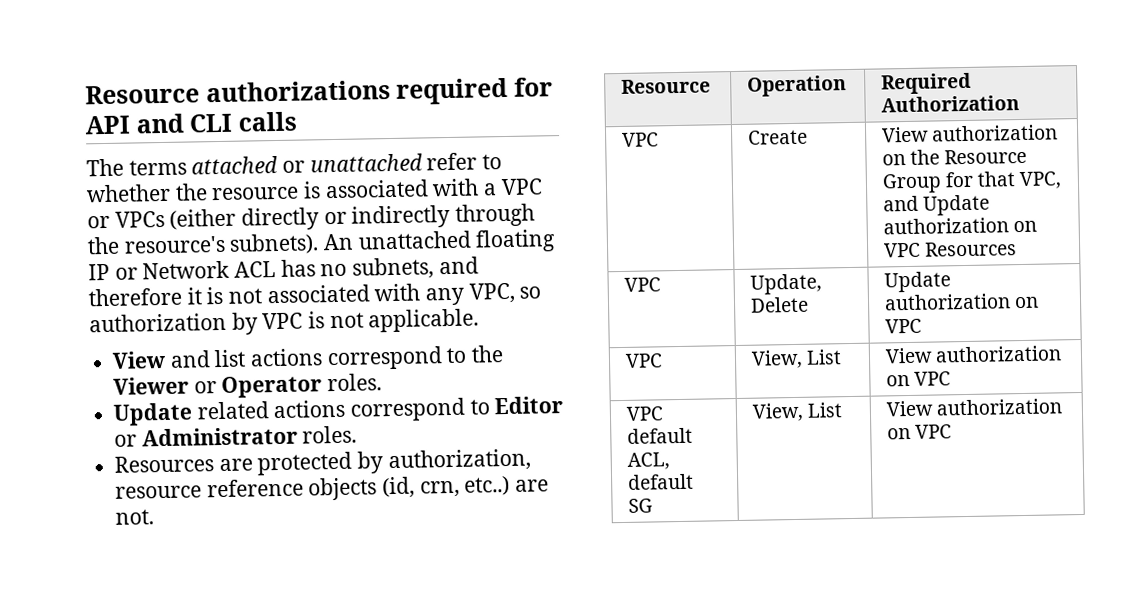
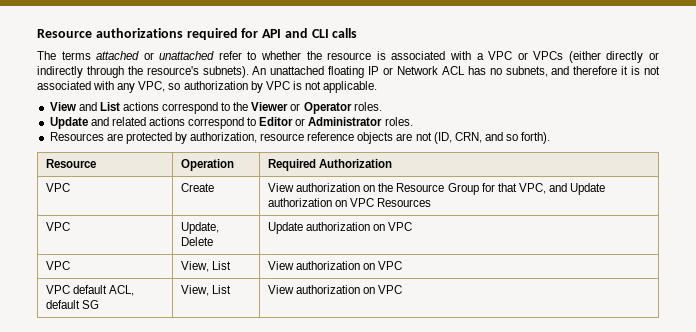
[214,349,247,368] list -> [99,102,120,111] List
(194, 414) none -> [90,117,109,126] and
[382,475,550,499] [115,509,155,525] (id, crn, etc..) are not. -> [396,132,551,144] are not (ID, CRN, and so forth).

